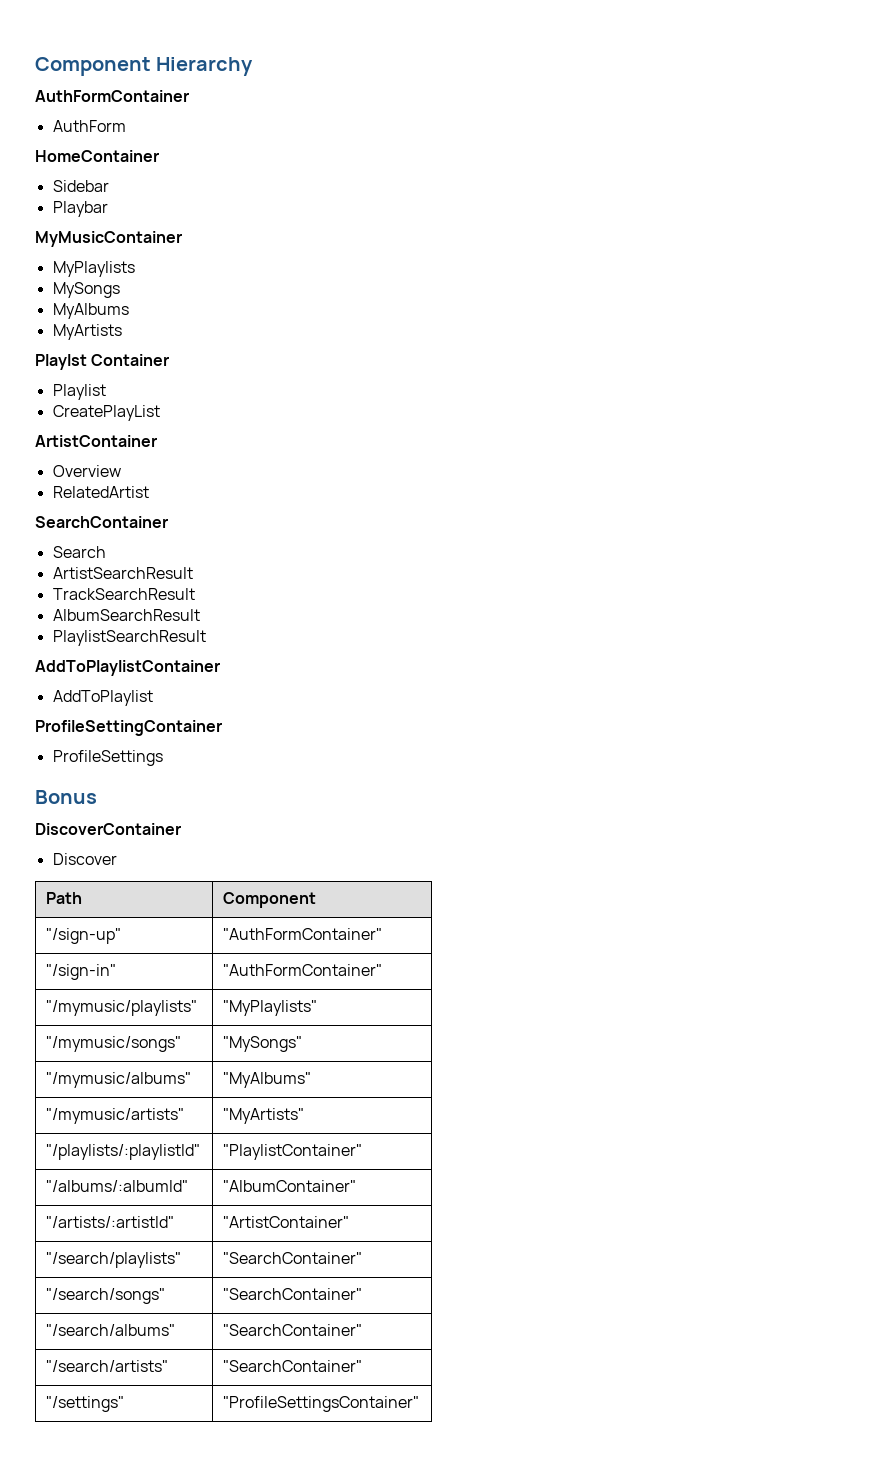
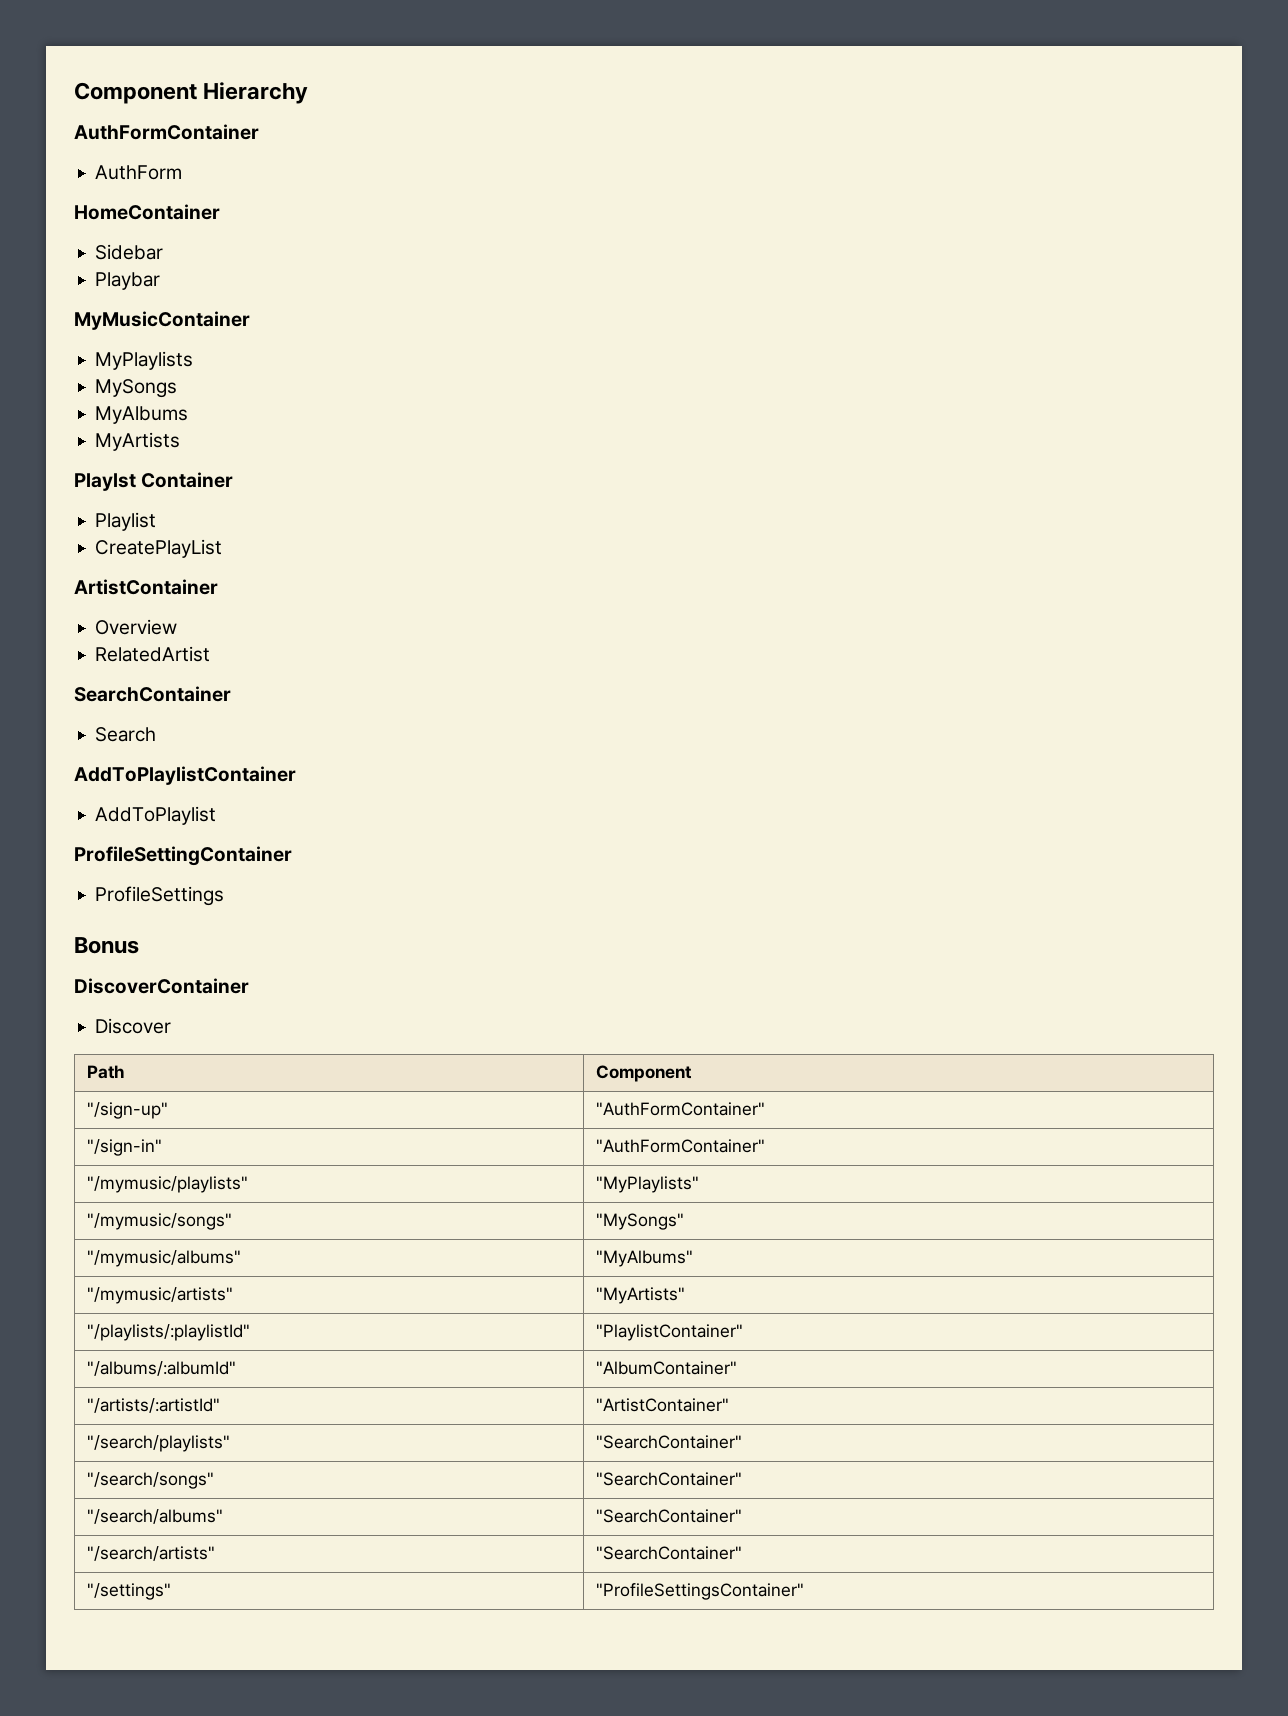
[52,567,193,579] [52,588,195,600] [52,609,200,621] [52,630,206,646] // ArtistSearchResult // TrackSearchResult // AlbumSearchResult // PlaylistSearchResult -> (157, 734) none

